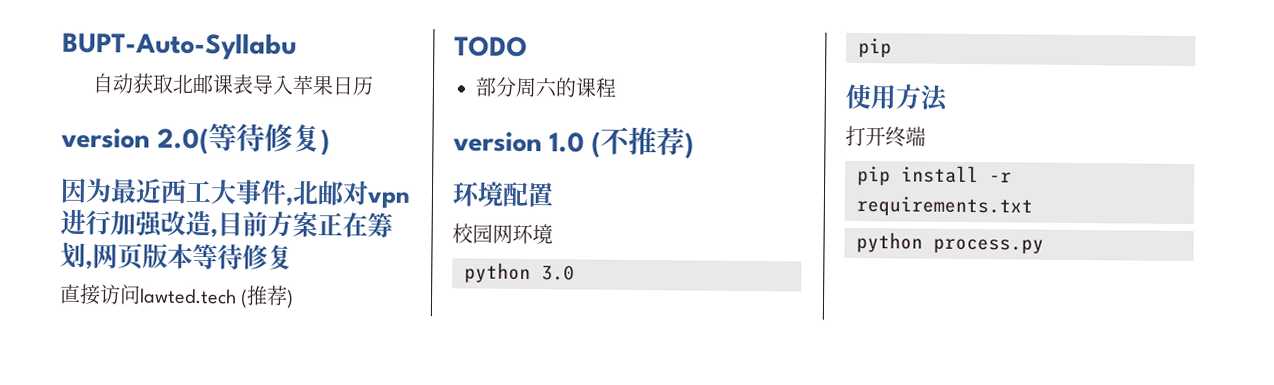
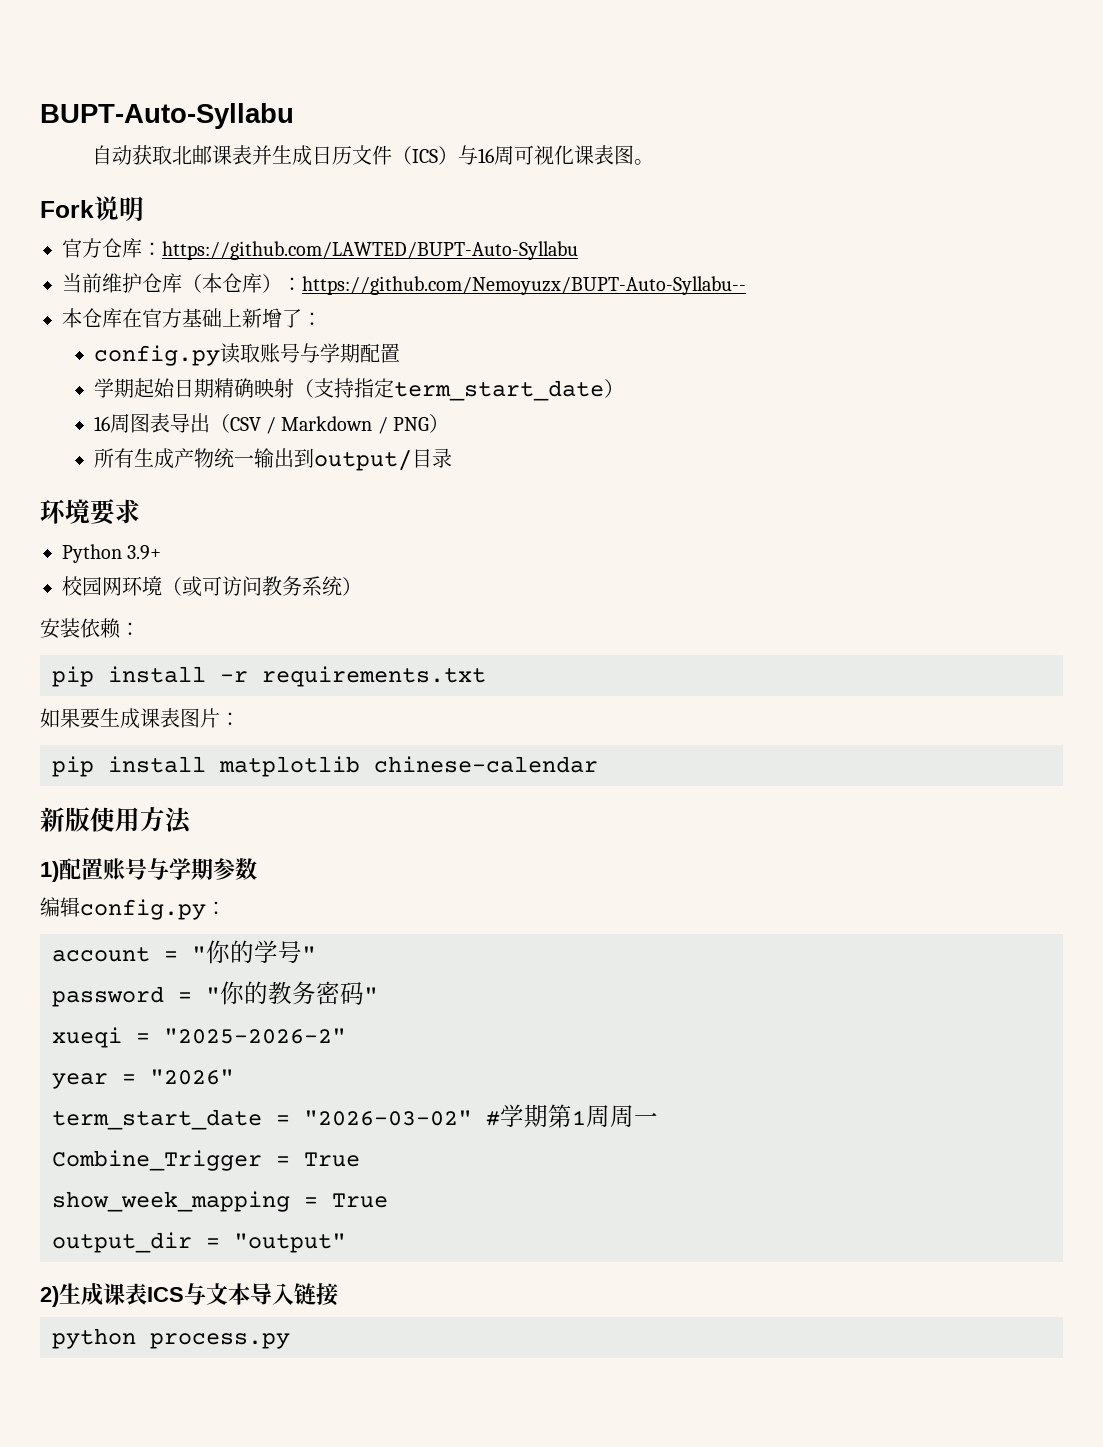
[252,74,335,96] 导入苹果 -> [251,145,312,166] 并生成
[61,123,330,156] [60,177,410,209] [60,209,393,238] [60,241,293,270] [59,283,295,309] [454,36,528,57] [475,76,617,98] [453,126,695,159] [452,181,554,208] [452,223,553,245] [464,262,575,284] [858,38,892,58] [845,83,948,112] [845,125,926,148] [857,165,1012,186] [856,195,1033,217] // version 2.0(等待修复) // 因为最近西工大事件,北邮对vpn进行加强改造,目前方案正在筹划,网页版本等待修复 // 直接访问lawted.tech (推荐) // TODO // 部分周六的课程 // version 1.0 (不推荐) // 环境配置 // 校园网环境 // python 3.0 // pip // 使用方法 // 打开终端 // pip install -r requirements.txt -> [351,145,654,165] [40,196,144,221] [62,238,578,260] [62,273,746,295] [62,308,322,328] [93,343,400,366] [93,378,624,401] [93,413,450,434] [93,448,452,471] [40,499,140,525] [62,544,162,563] [62,576,362,597] [40,618,140,639] [52,666,486,687] [40,708,240,729] [52,756,598,777] [40,807,192,834] [40,858,257,882] [40,897,226,920] [52,940,316,964] [52,981,378,1007] [52,1027,346,1048] [52,1069,234,1089] [52,1104,658,1130] [52,1150,360,1171] [52,1191,388,1212] [52,1232,346,1253] [40,1283,338,1307] 文件（ICS）与16周可视化课表图。 // Fork说明 // 官方仓库：https://github.com/LAWTED/BUPT-Auto-Syllabu // 当前维护仓库（本仓库）：https://github.com/Nemoyuzx/BUPT-Auto-Syllabu-- // 本仓库在官方基础上新增了： // config.py读取账号与学期配置 // 学期起始日期精确映射（支持指定term_start_date） // 16周图表导出（CSV / Markdown / PNG） // 所有生成产物统一输出到output/目录 // 环境要求 // Python 3.9+ // 校园网环境（或可访问教务系统） // 安装依赖： // pip install -r requirements.txt // 如果要生成课表图片： // pip install matplotlib chinese-calendar // 新版使用方法 // 1)配置账号与学期参数 // 编辑config.py： // account = "你的学号" // password = "你的教务密码" // xueqi = "2025-2026-2" // year = "2026" // term_start_date = "2026-03-02" #学期第1周周一 // Combine_Trigger = True // show_week_mapping = True // output_dir = "output" // 2)生成课表ICS与文本导入链接

